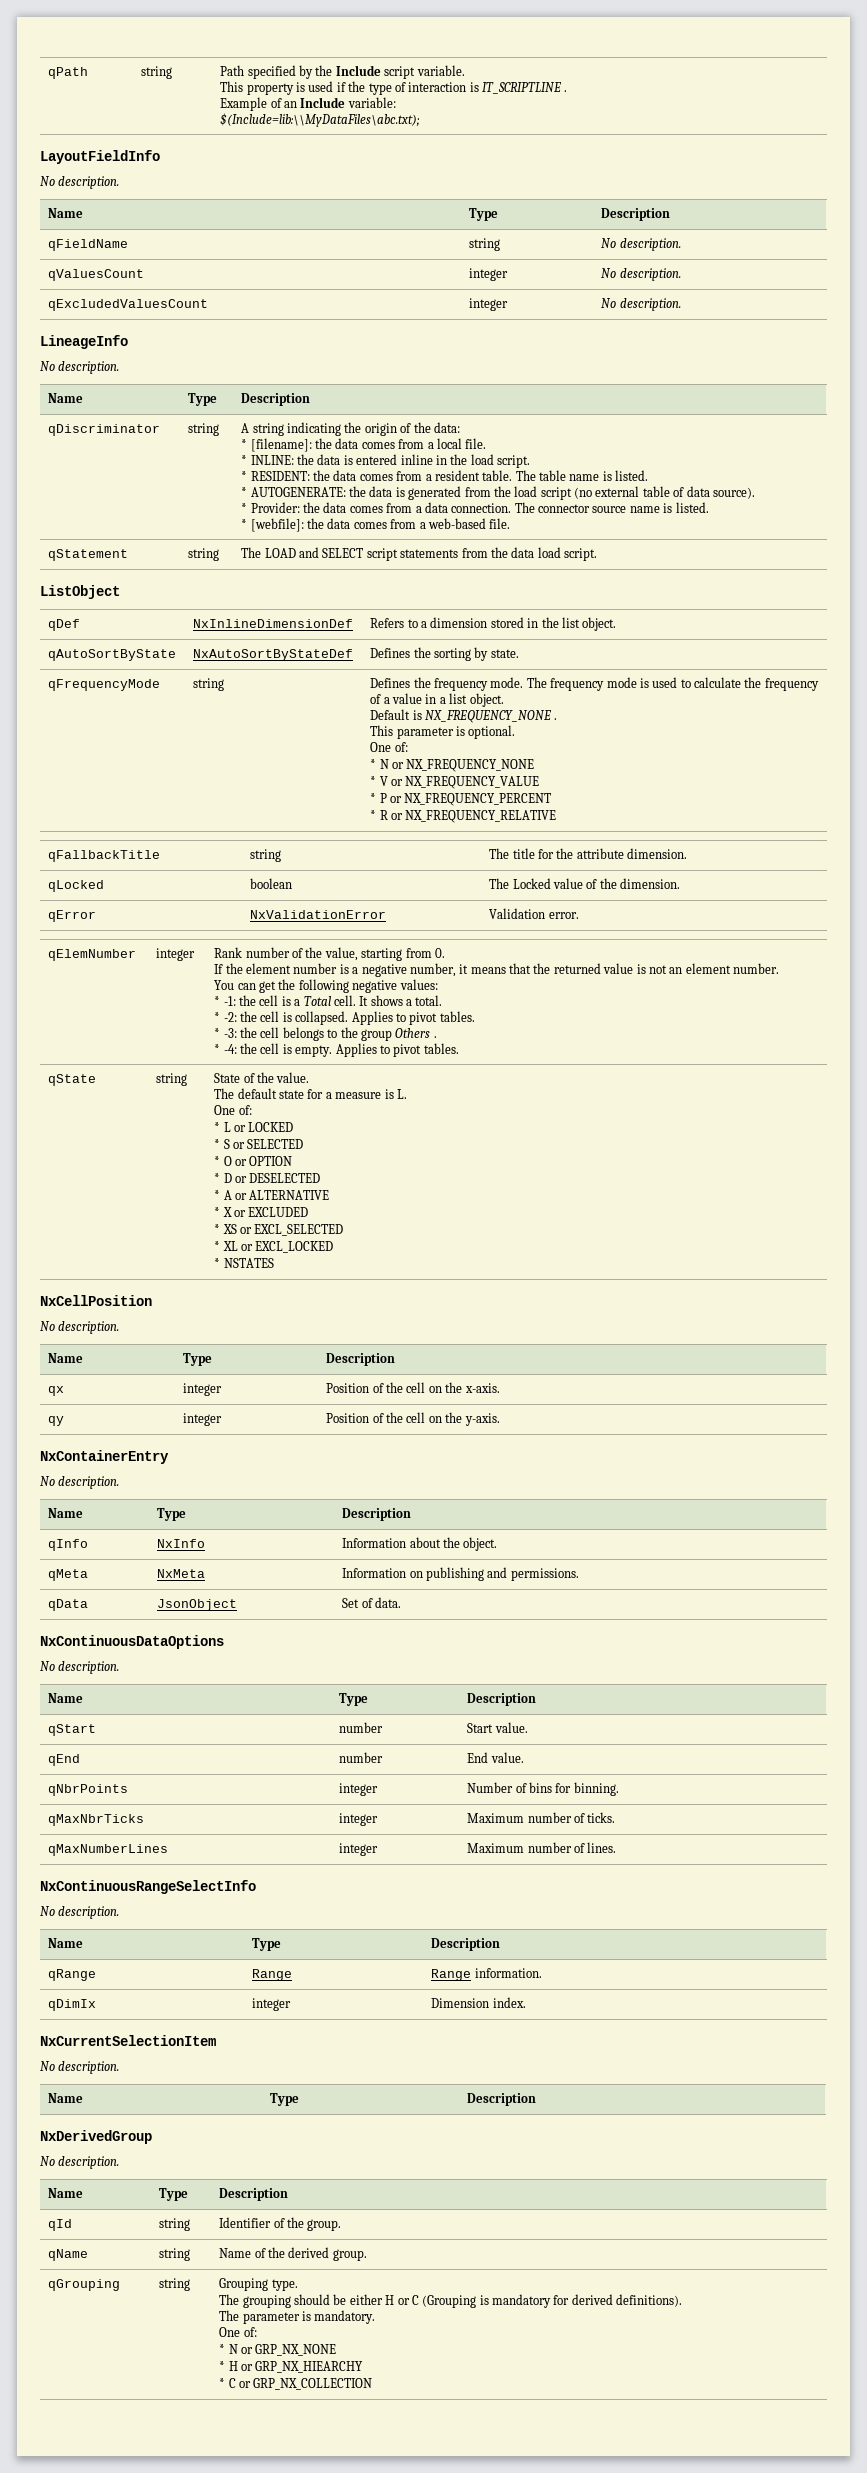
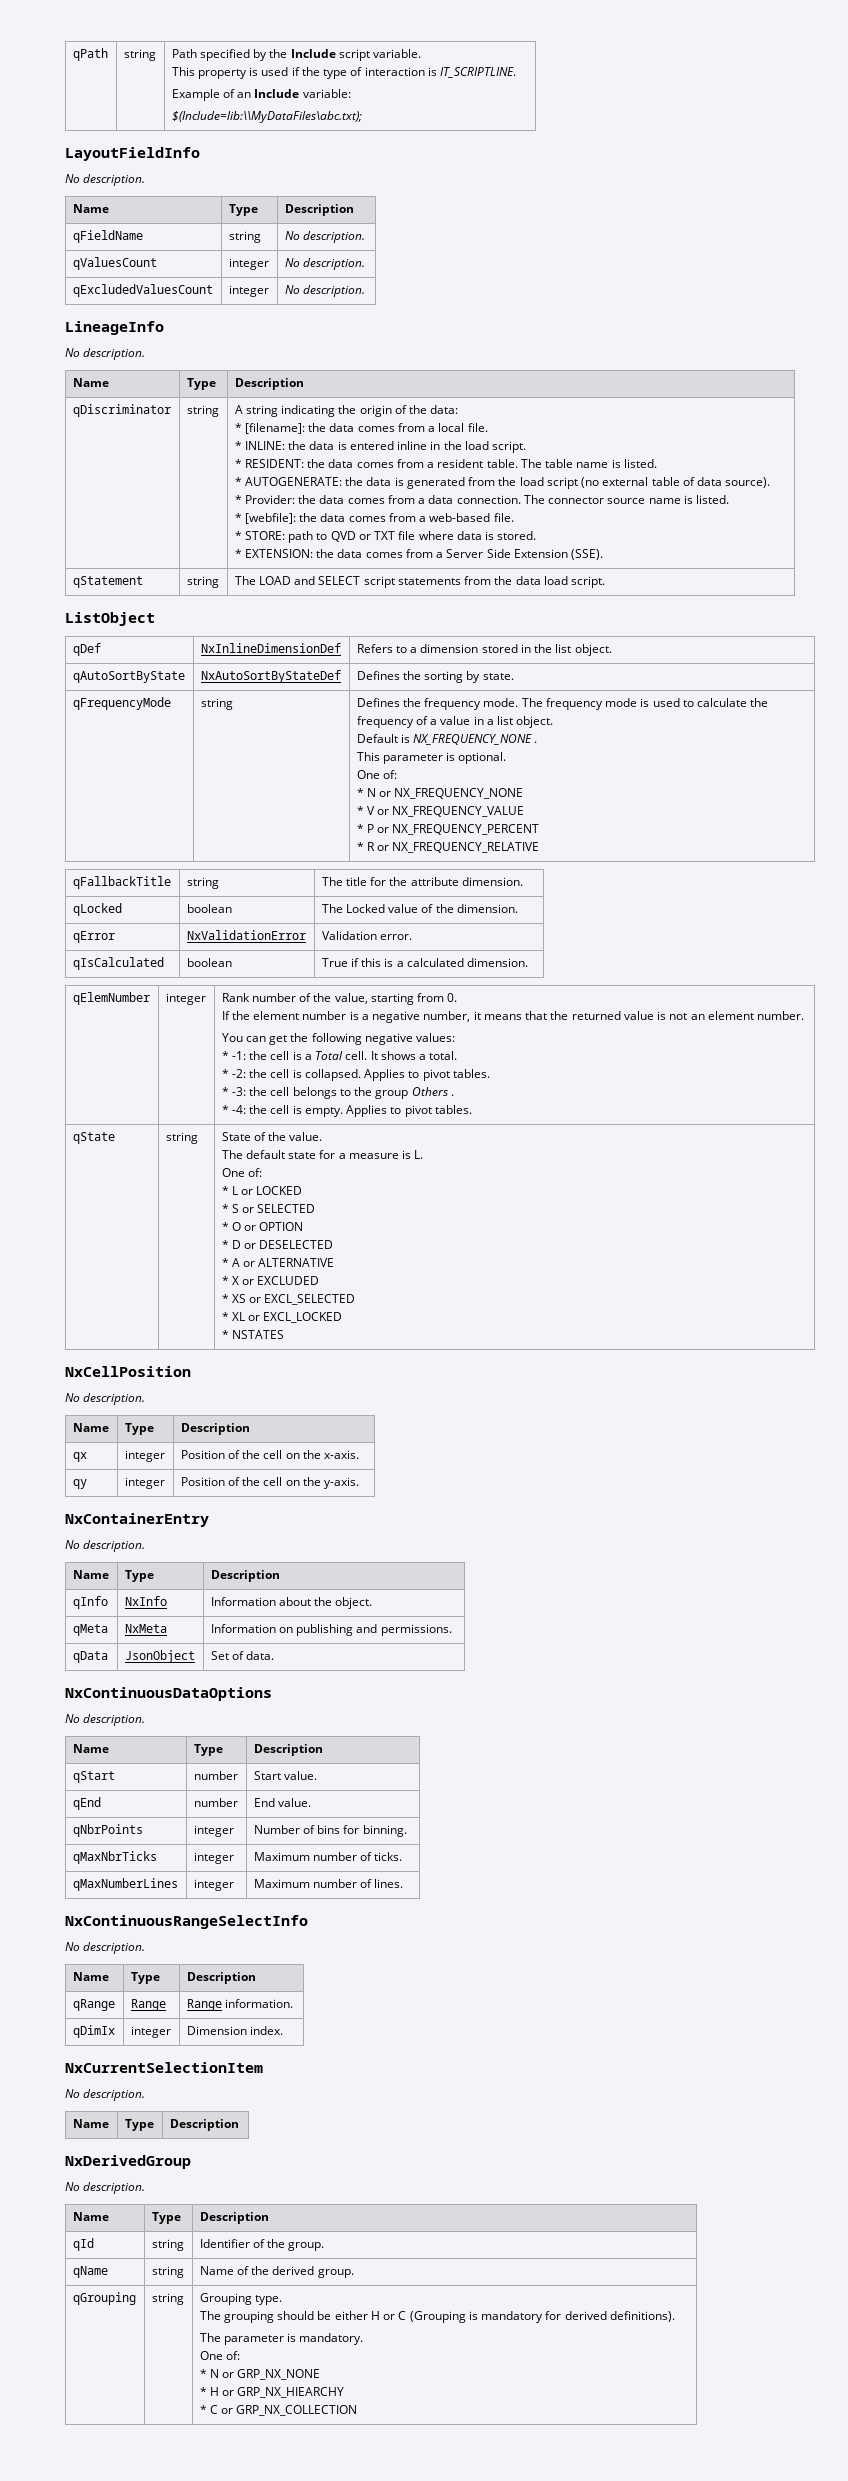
[481,82,568,94] IT_SCRIPTLINE . -> [440,67,517,78] IT_SCRIPTLINE.
(511, 523) none -> [234,531,537,543] [234,549,604,560] // * STORE: path to QVD or TXT file where data is stored. // * EXTENSION: the data comes from a Server Side Extension (SSE).
(579, 915) none -> [72,957,164,970] [186,958,232,967] [321,958,529,967] // qIsCalculated | boolean | True if this is a calculated dimension.

